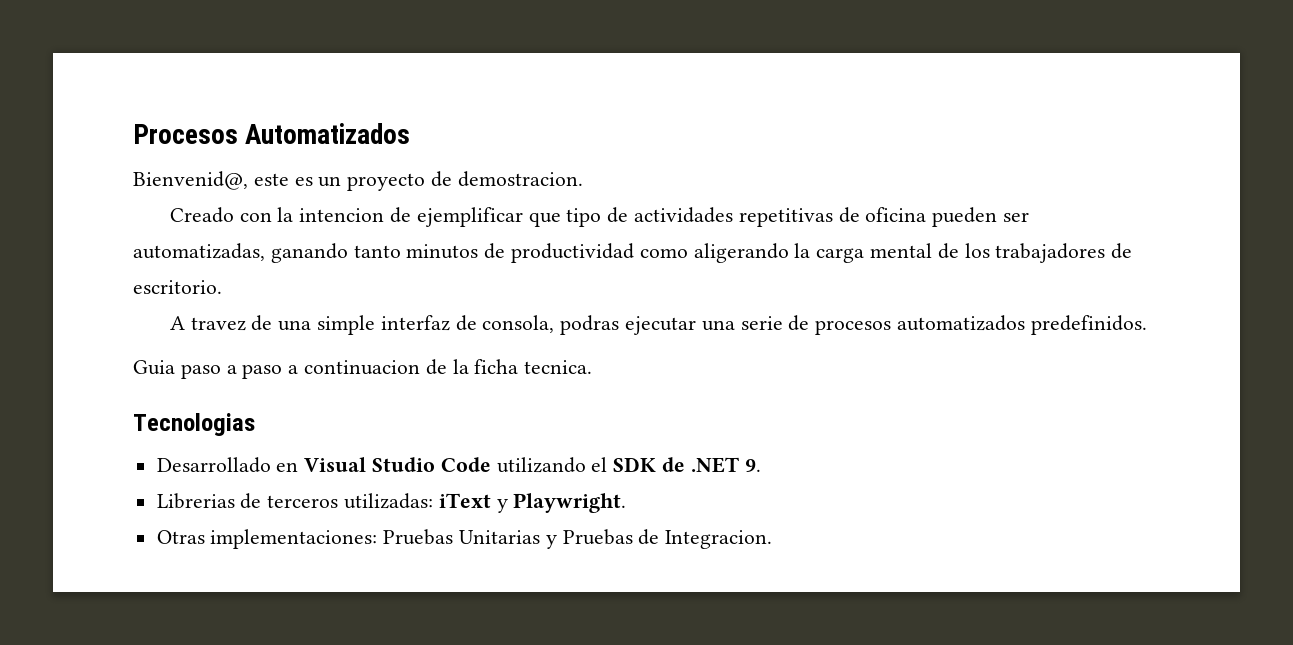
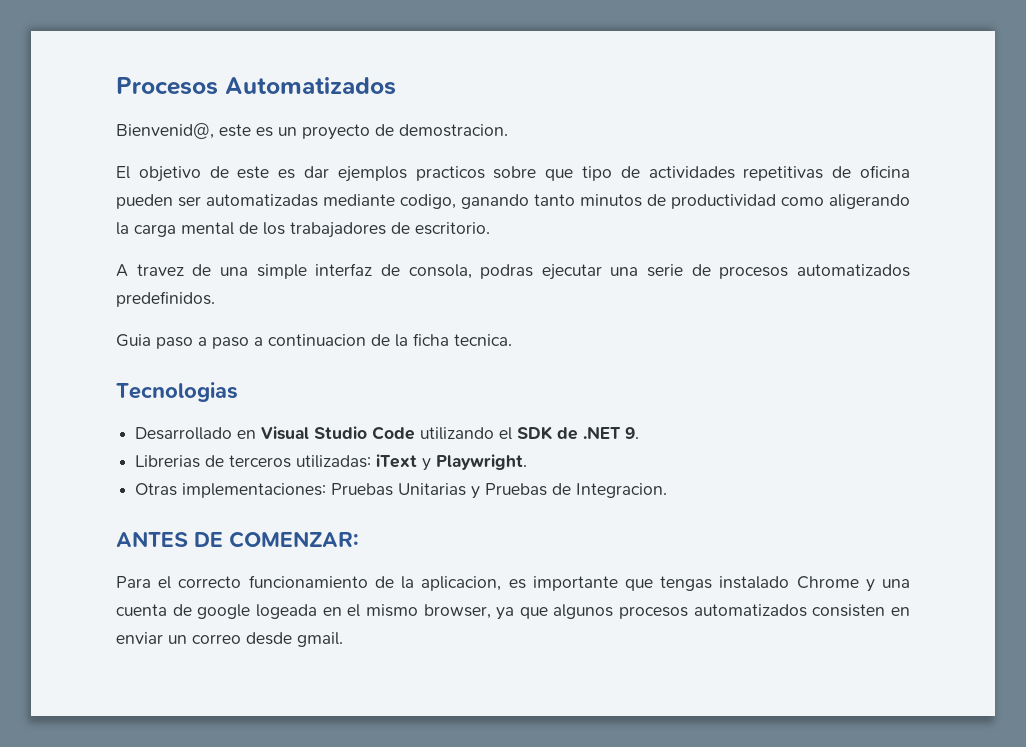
[169,207,523,227] Creado con la intencion de ejemplificar -> [116,166,537,182] El objetivo de este es dar ejemplos practicos sobre
[133,243,265,261] automatizadas, -> [206,194,456,209] automatizadas mediante codigo,
(773, 539) none -> [116,531,359,548] [116,575,910,592] [116,604,910,620] [116,632,343,647] // ANTES DE COMENZAR: // Para el correcto funcionamiento de la aplicacion, es importante que tengas instalado Chrome y una cuenta de google logeada en el mismo browser, ya que algunos procesos automatizados consisten en enviar un correo desde gmail.

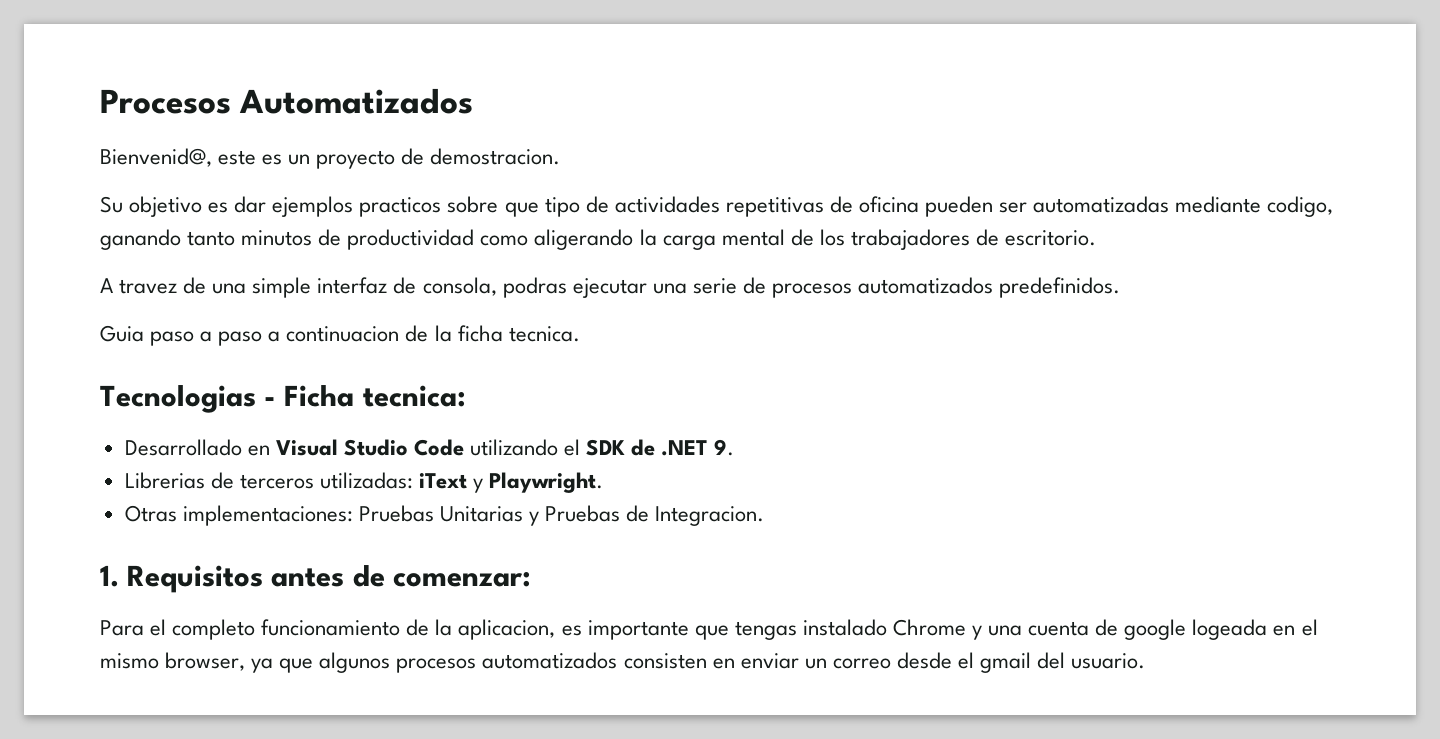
[116,166,270,182] El objetivo de este -> [100,196,203,217] Su objetivo
(238, 392) none -> [264,385,466,407] - Ficha tecnica:
[116,531,359,548] ANTES DE COMENZAR: -> [100,565,531,593] 1. Requisitos antes de comenzar:
[178,576,242,588] correcto -> [172,619,256,640] completo
[297,632,343,647] gmail. -> [957,652,1146,673] el gmail del usuario.

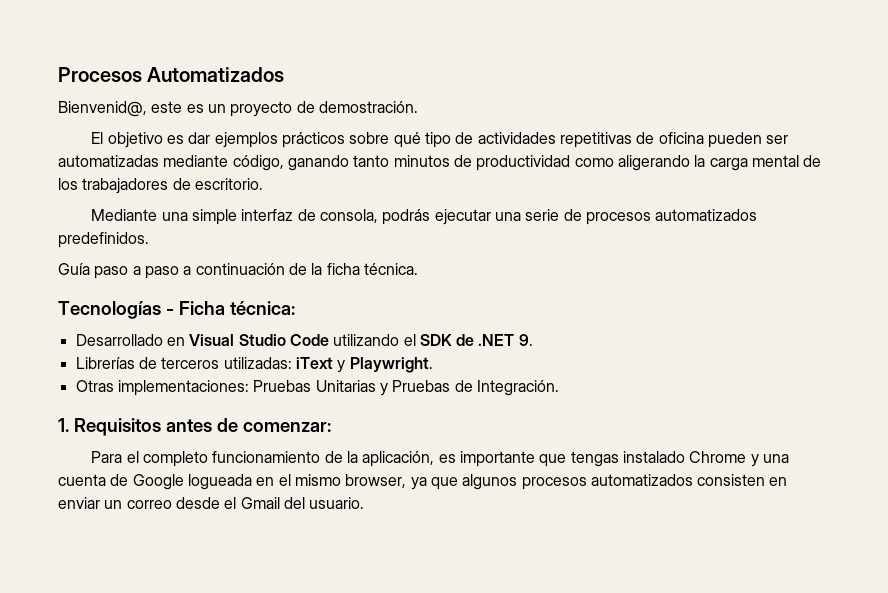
[430,148,561,165] [100,196,123,213] demostracion. // Su -> [318,101,418,113] [91,132,104,144] demostración. // El
[359,196,539,217] practicos sobre que -> [282,132,421,148] prácticos sobre qué
[1267,196,1334,217] codigo, -> [232,155,284,171] código,
[100,277,207,294] A travez de -> [91,209,158,221] Mediante
[502,277,567,298] podras -> [382,209,431,225] podrás
[100,325,144,342] Guia -> [58,263,90,275] Guía
[286,326,400,342] continuacion -> [195,263,285,275] continuación
[508,326,580,342] [100,385,256,413] tecnica. // Tecnologias -> [363,263,418,275] [58,301,161,319] técnica. // Tecnologías
[362,385,466,407] tecnica: -> [229,301,295,315] técnica:
[124,472,205,489] Librerias -> [75,357,135,369] Librerías
[655,506,765,526] Integracion. -> [476,380,559,396] Integración.
[458,619,556,640] aplicacion, -> [362,451,435,467] aplicación,
[1124,619,1268,640] google logeada -> [132,474,252,490] Google logueada
[980,652,1032,673] gmail -> [240,497,280,509] Gmail

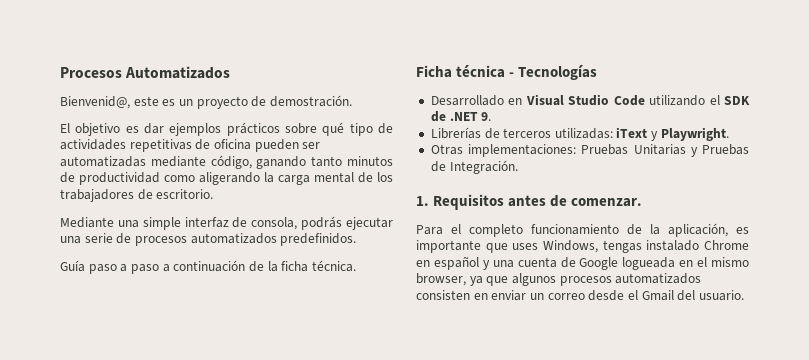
[58,301,295,319] Tecnologías - Ficha técnica: -> [416,65,598,80] Ficha técnica - Tecnologías
[242,422,331,432] comenzar: -> [571,198,643,207] comenzar.
(567, 460) none -> [512,240,598,253] uses Windows,
(747, 457) none -> [416,256,479,270] en español

